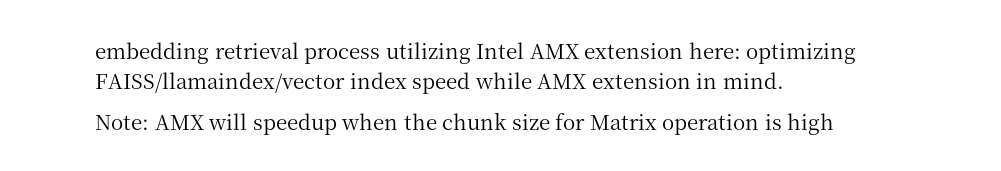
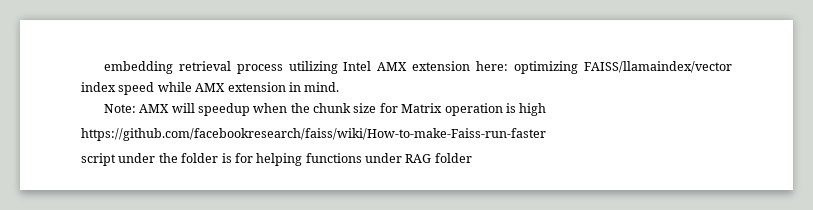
(835, 124) none -> [81,128,546,141] [81,153,472,166] // https://github.com/facebookresearch/faiss/wiki/How-to-make-Faiss-run-faster // script under the folder is for helping functions under RAG folder

